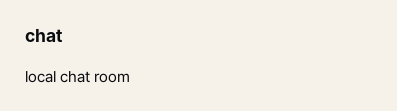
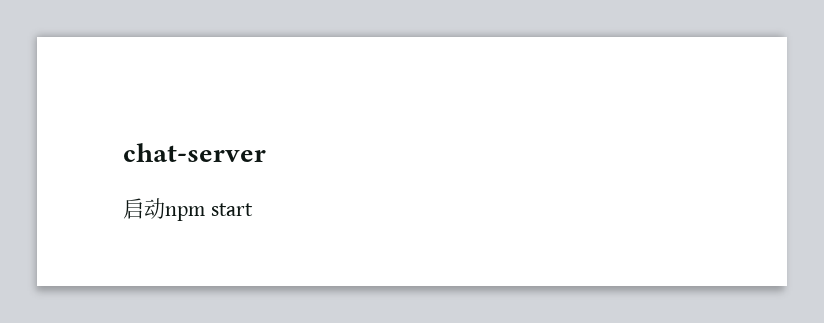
[25,29,63,42] [25,71,131,83] chat // local chat room -> [123,143,266,162] [123,198,253,221] chat-server // 启动npm start

